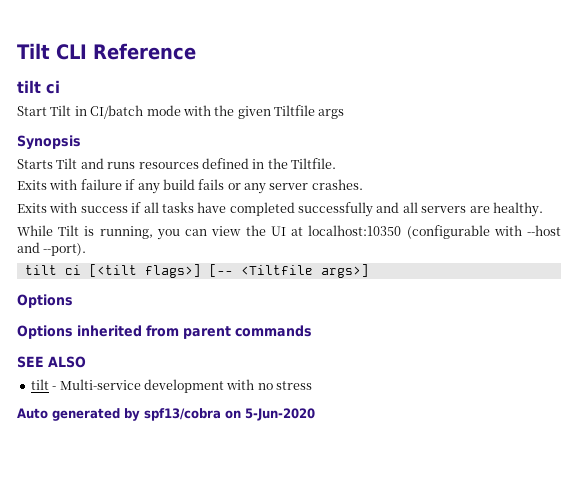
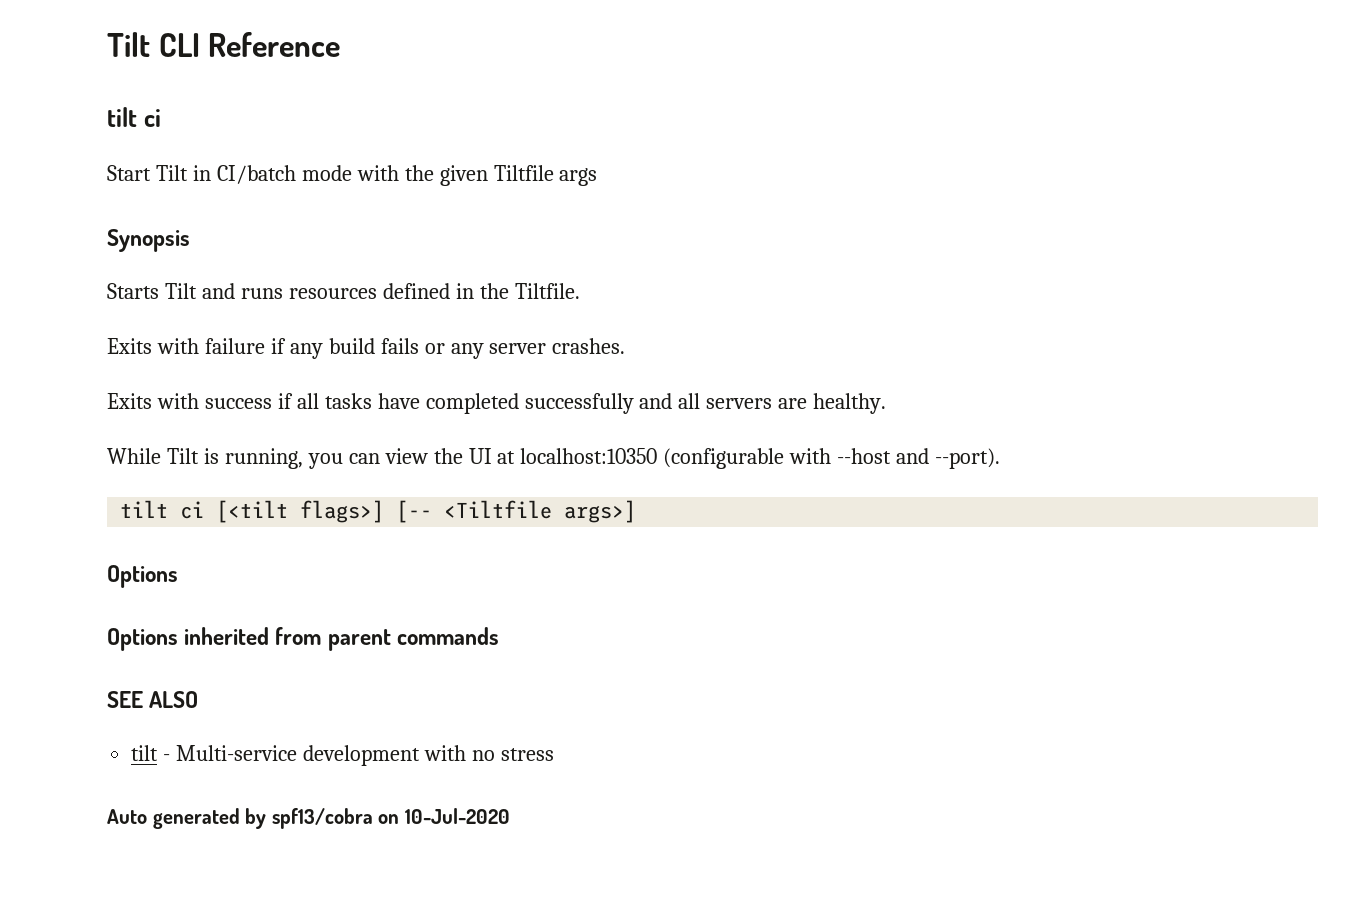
[245,408,315,421] 5-Jun-2020 -> [404,808,510,824] 10-Jul-2020

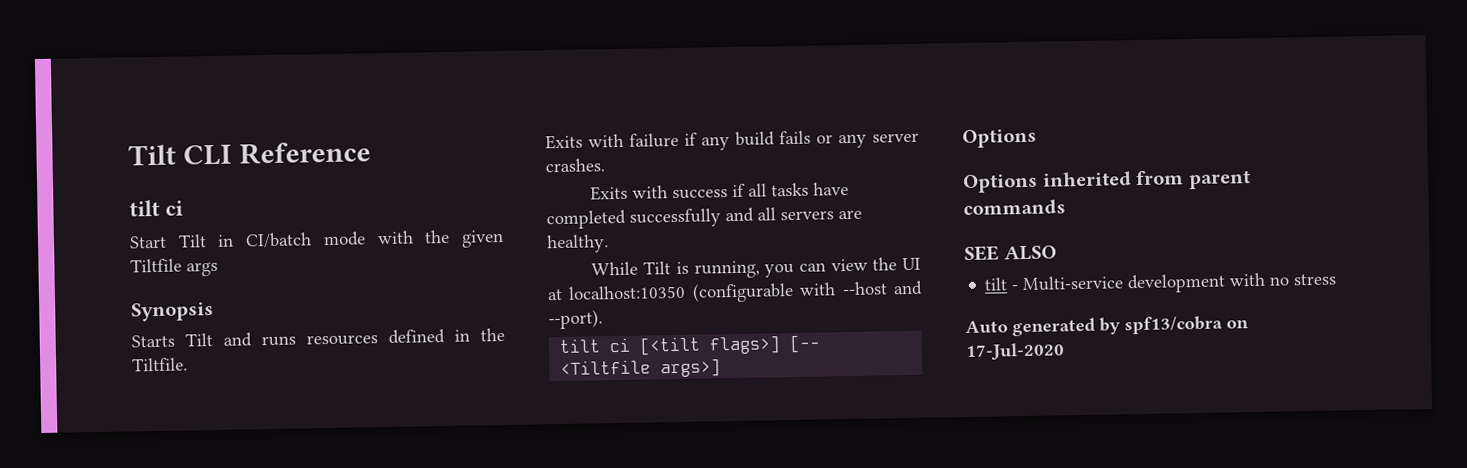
[404,808,510,824] 10-Jul-2020 -> [965,342,1065,361] 17-Jul-2020

